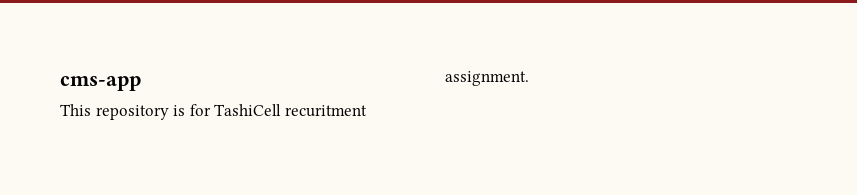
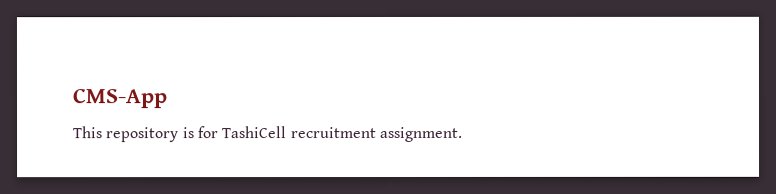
[60,76,141,91] cms-app -> [72,88,168,109] CMS-App
[284,105,367,117] recuritment -> [290,127,377,139] recruitment

